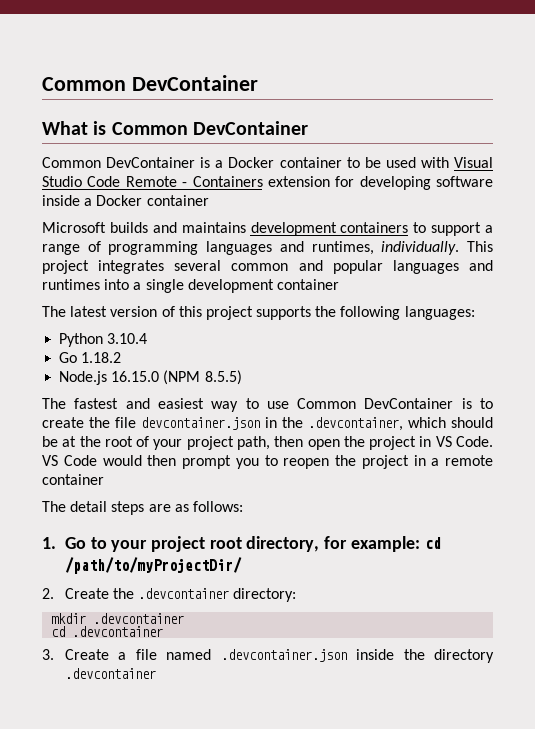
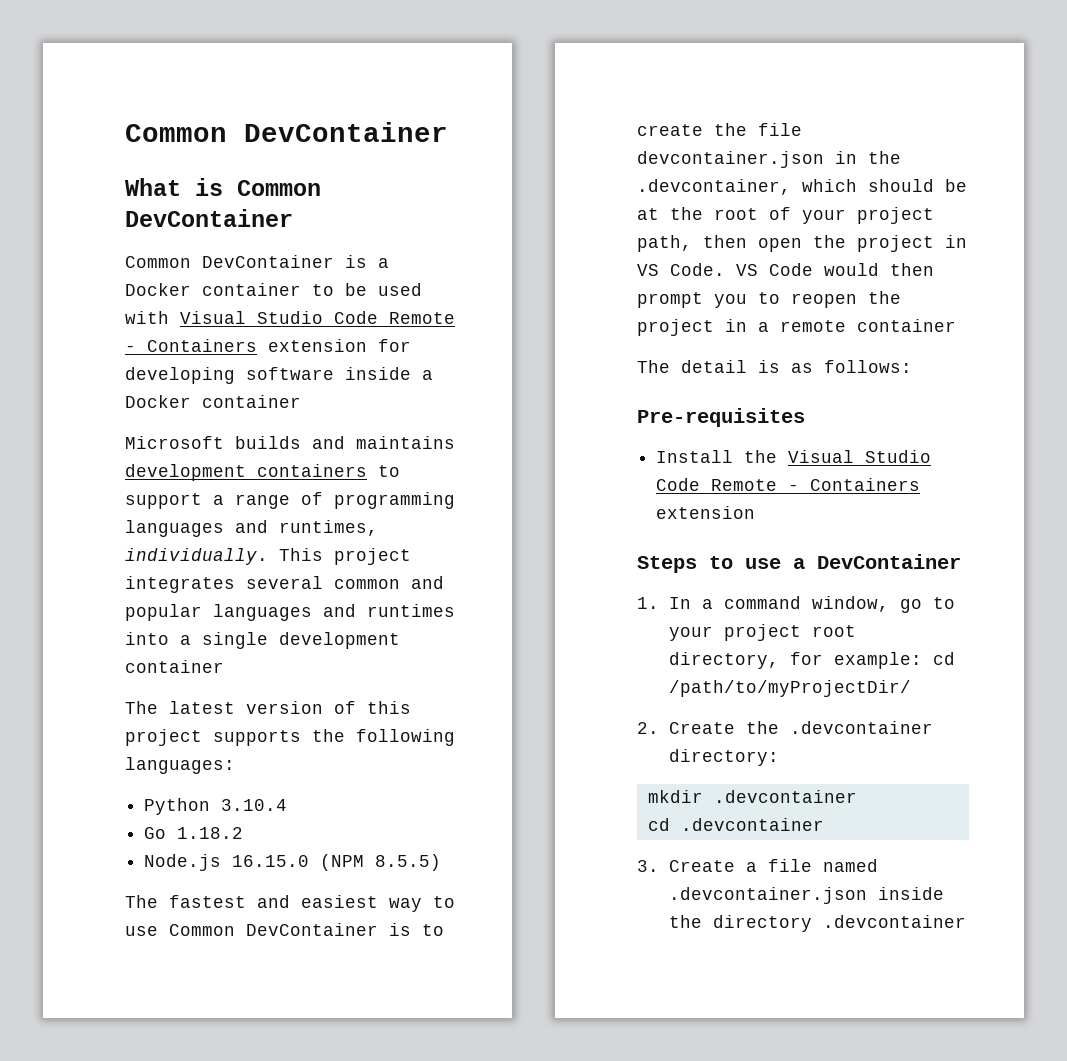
[111,501,171,515] steps are -> [758,360,780,373] is
[42,537,86,549] 1. Go -> [637,408,805,427] [656,450,932,463] [656,478,921,491] [656,506,756,519] [637,554,961,573] [637,596,922,613] Pre-requisites // Install the Visual Studio Code Remote - Containers extension // Steps to use a DevContainer // 1. In a command window, go

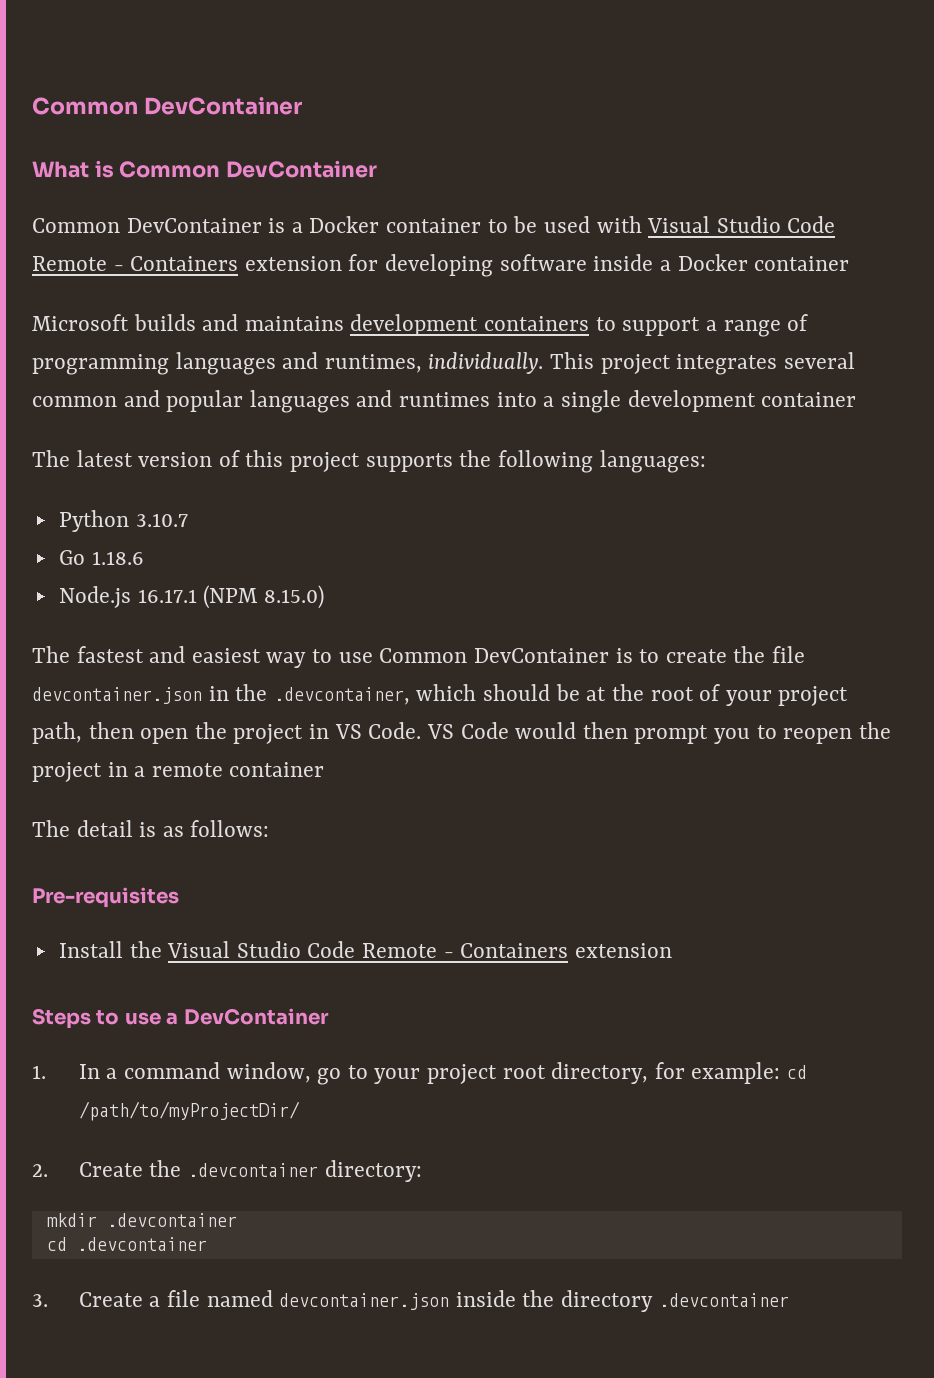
[221,799,288,811] 3.10.4 -> [135,513,188,527] 3.10.7
[177,827,244,839] 1.18.2 -> [91,551,144,565] 1.18.6
[232,854,442,871] 16.15.0 (NPM 8.5.5) -> [137,585,324,609] 16.17.1 (NPM 8.15.0)
[668,887,867,904] .devcontainer.json -> [279,1293,450,1310] devcontainer.json

